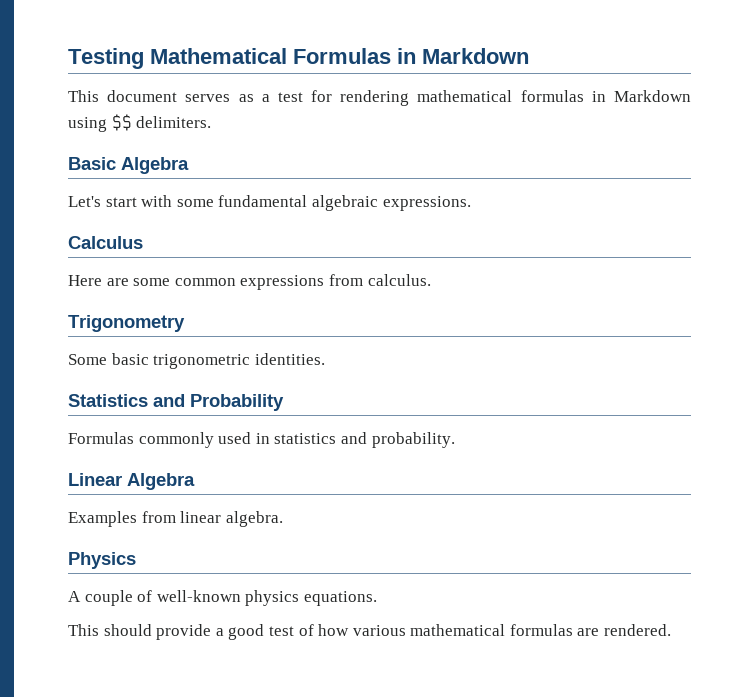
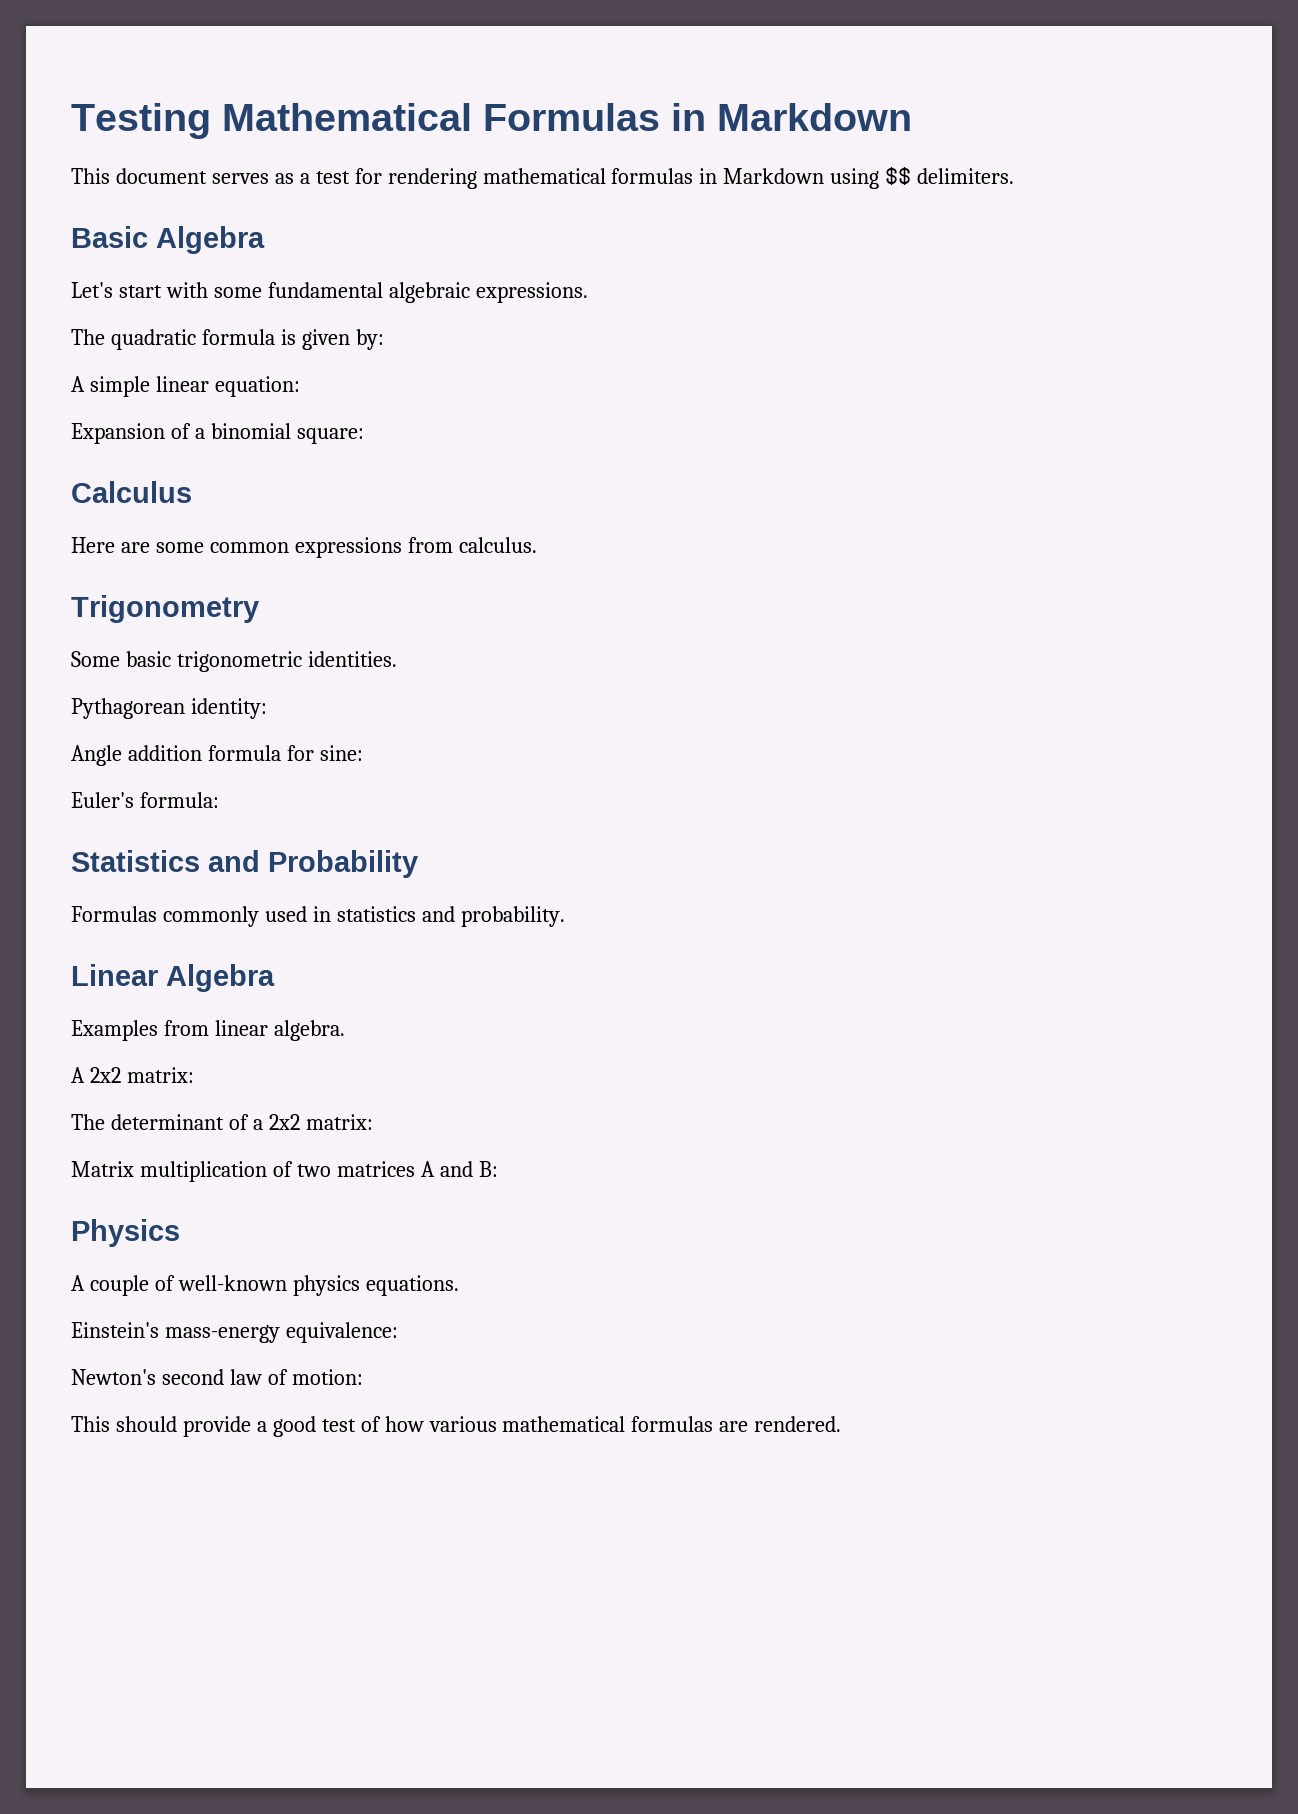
(471, 203) none -> [71,329,384,350] [71,376,300,397] [71,423,364,444] // The quadratic formula is given by: // A simple linear equation: // Expansion of a binomial square:
(325, 359) none -> [71,698,267,719] [71,745,363,766] [71,792,219,808] // Pythagorean identity: // Angle addition formula for sine: // Euler's formula:
(283, 519) none -> [71,1067,194,1083] [71,1114,373,1130] [71,1161,498,1182] // A 2x2 matrix: // The determinant of a 2x2 matrix: // Matrix multiplication of two matrices A and B:
(377, 598) none -> [71,1322,398,1343] [71,1369,363,1385] // Einstein's mass-energy equivalence: // Newton's second law of motion:

